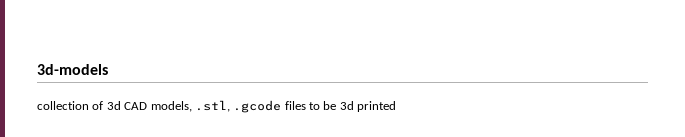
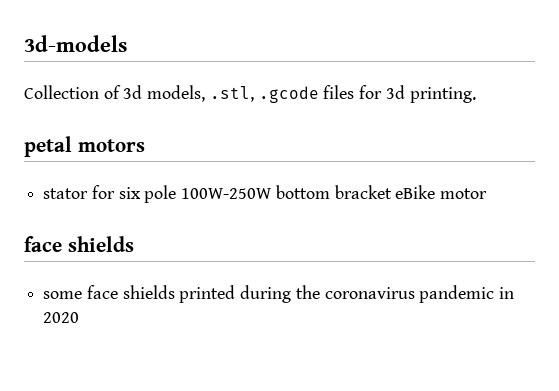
[37,101,89,110] collection -> [24,85,99,99] Collection
[124,102,148,110] CAD -> (143, 92) none
[309,101,397,112] to be 3d printed -> [359,85,476,103] [24,136,145,157] [43,185,488,203] [24,236,134,252] [43,285,515,303] [43,312,80,323] for 3d printing. // petal motors // stator for six pole 100W-250W bottom bracket eBike motor // face shields // some face shields printed during the coronavirus pandemic in 2020

